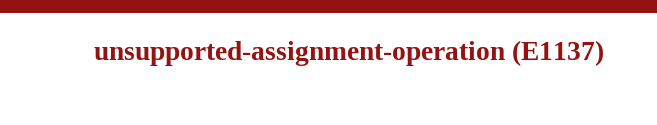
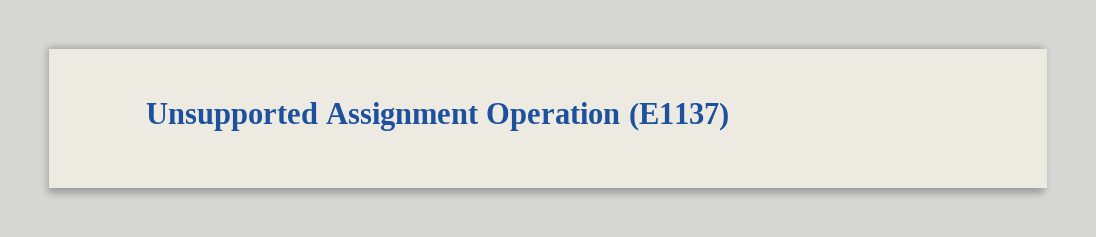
[94,41,505,66] unsupported-assignment-operation -> [146,102,621,131] Unsupported Assignment Operation

